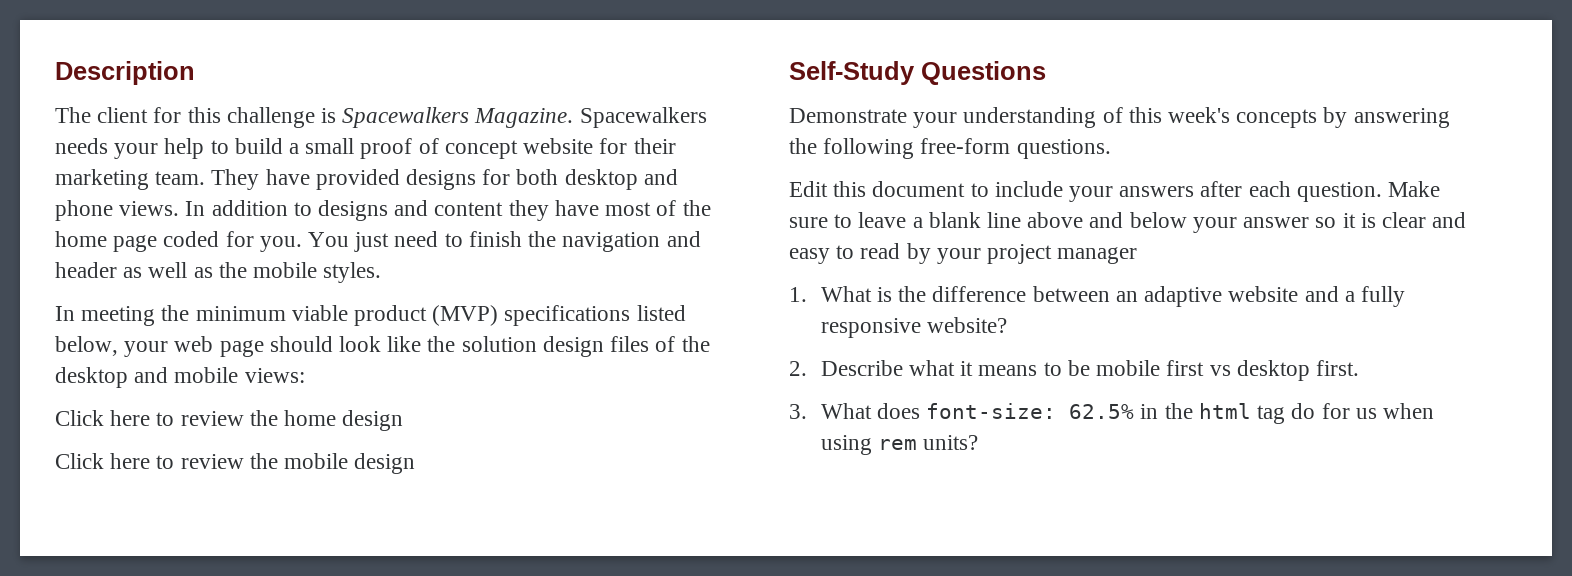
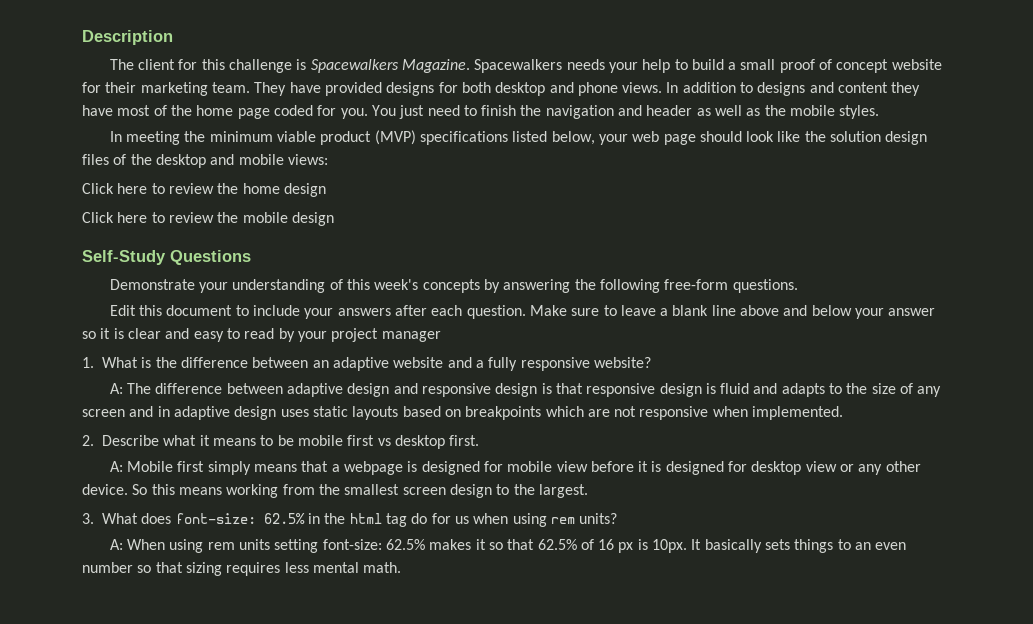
(1008, 325) none -> [109,383,942,397] [82,406,844,420] // A: The difference between adaptive design and responsive design is that responsive design is fluid and adapts to the size of any screen and in adaptive design uses static layouts based on breakpoints which are not responsive when implemented.
(1359, 368) none -> [109,461,921,475] [82,484,588,498] // A: Mobile first simply means that a webpage is designed for mobile view before it is designed for desktop view or any other device. So this means working from the smallest screen design to the largest.
(979, 442) none -> [109,539,907,553] [82,562,402,576] // A: When using rem units setting font-size: 62.5% makes it so that 62.5% of 16 px is 10px. It basically sets things to an even number so that sizing requires less mental math.

